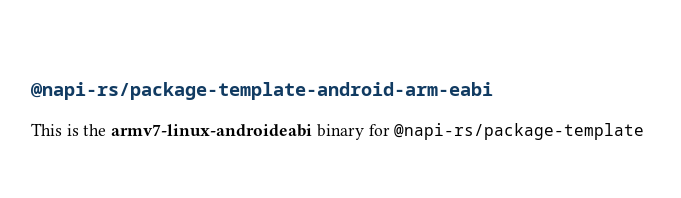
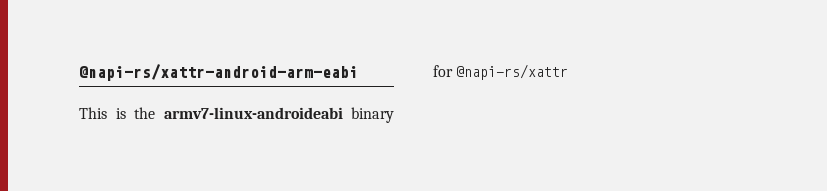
[31,82,493,100] @napi-rs/package-template-android-arm-eabi -> [79,64,358,81] @napi-rs/xattr-android-arm-eabi
[394,123,645,140] @napi-rs/package-template -> [456,64,569,80] @napi-rs/xattr

